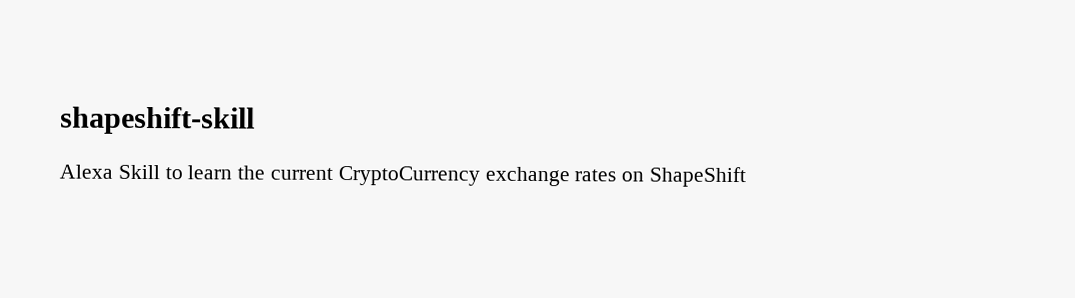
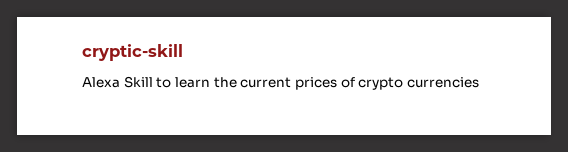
[60,106,255,135] shapeshift-skill -> [82,44,183,61] cryptic-skill
[337,165,747,188] CryptoCurrency exchange rates on ShapeShift -> [294,77,479,90] prices of crypto currencies

